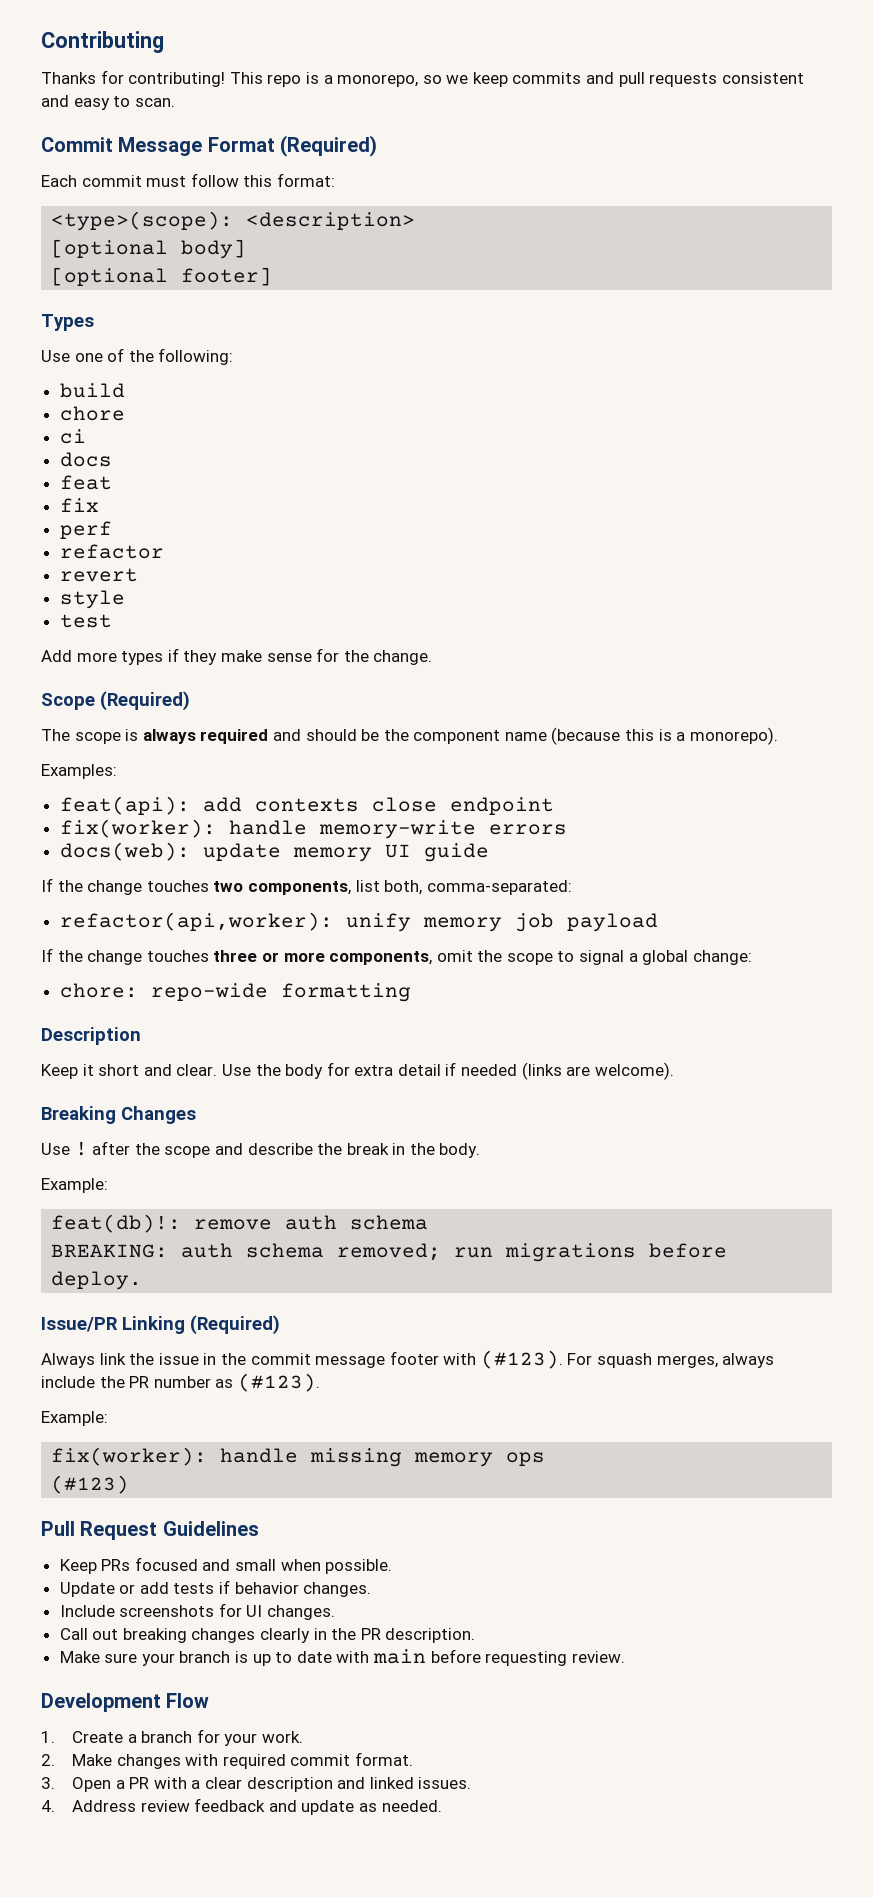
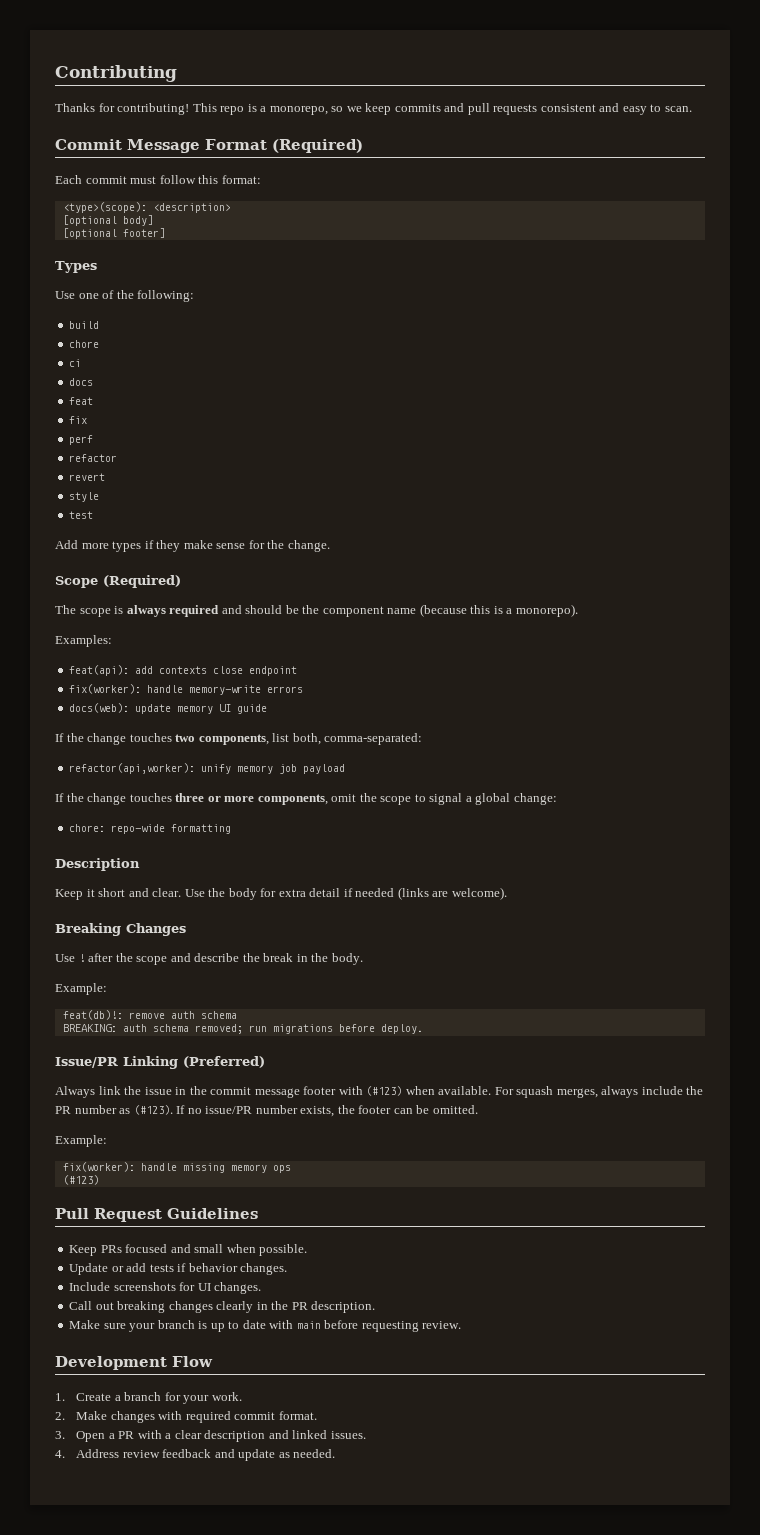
[190,1315,280,1335] (Required) -> [183,1056,265,1068] (Preferred)
[480,1350,563,1369] (#123). -> [366,1086,492,1096] (#123) when available.
(320, 1382) none -> [176,1105,478,1117] If no issue/PR number exists, the footer can be omitted.

